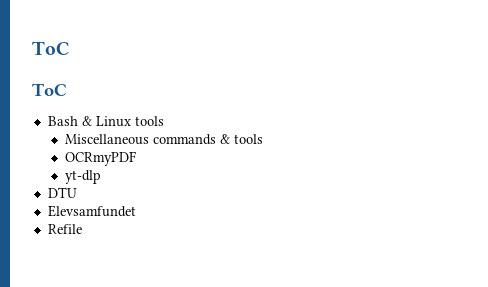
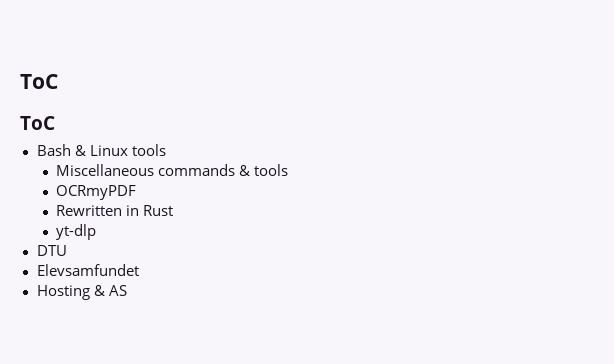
(137, 158) none -> [56,205,174,216] // Rewritten in Rust
[47,224,82,234] Refile -> [36,285,127,300] Hosting & AS

